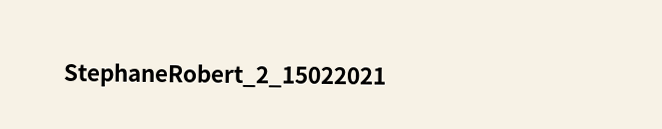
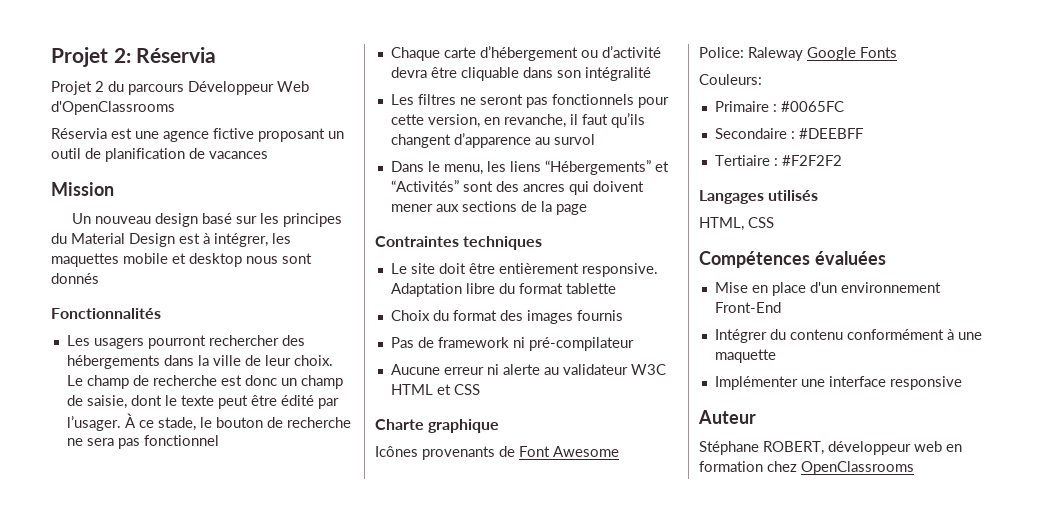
[63,61,386,90] StephaneRobert_2_15022021 -> [51,47,217,67] [51,81,309,95] [51,101,175,115] [51,128,344,142] [51,148,268,162] [51,182,114,196] [72,213,343,227] [51,233,291,247] [51,253,312,267] [51,273,99,284] [51,308,161,319] [66,335,305,349] [66,355,333,369] [66,375,343,389] [66,395,339,409] [66,413,351,431] [66,435,219,449] [390,46,661,61] [390,67,651,81] [390,94,669,108] [390,113,645,128] [390,133,595,148] [390,160,669,175] [390,180,644,195] [390,201,587,215] [375,236,543,250] [390,263,658,277] [390,283,616,297] [390,310,623,324] [390,337,634,351] [390,364,666,375] [390,384,480,395] [375,419,500,433] [375,446,619,460] [699,47,897,61] [699,74,762,85] [714,101,844,112] [714,128,863,139] [714,155,842,166] [699,190,819,204] [699,217,774,231] [699,251,886,268] [714,282,941,296] [714,302,781,313] [714,329,982,343] [714,349,776,363] [714,376,962,390] [698,410,756,424] [699,441,962,455] [699,461,914,475] Projet 2: Réservia // Projet 2 du parcours Développeur Web d'OpenClassrooms // Réservia est une agence fictive proposant un outil de planification de vacances // Mission // Un nouveau design basé sur les principes du Material Design est à intégrer, les maquettes mobile et desktop nous sont donnés // Fonctionnalités // Les usagers pourront rechercher des hébergements dans la ville de leur choix. Le champ de recherche est donc un champ de saisie, dont le texte peut être édité par l’usager. À ce stade, le bouton de recherche ne sera pas fonctionnel // Chaque carte d’hébergement ou d’activité devra être cliquable dans son intégralité // Les filtres ne seront pas fonctionnels pour cette version, en revanche, il faut qu’ils changent d’apparence au survol // Dans le menu, les liens “Hébergements” et “Activités” sont des ancres qui doivent mener aux sections de la page // Contraintes techniques // Le site doit être entièrement responsive. Adaptation libre du format tablette // Choix du format des images fournis // Pas de framework ni pré-compilateur // Aucune erreur ni alerte au validateur W3C HTML et CSS // Charte graphique // Icônes provenants de Font Awesome // Police: Raleway Google Fonts // Couleurs: // Primaire : #0065FC // Secondaire : #DEEBFF // Tertiaire : #F2F2F2 // Langages utilisés // HTML, CSS // Compétences évaluées // Mise en place d'un environnement Front-End // Intégrer du contenu conformément à une maquette // Implémenter une interface responsive // Auteur // Stéphane ROBERT, développeur web en formation chez OpenClassrooms

